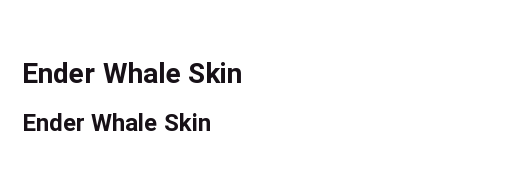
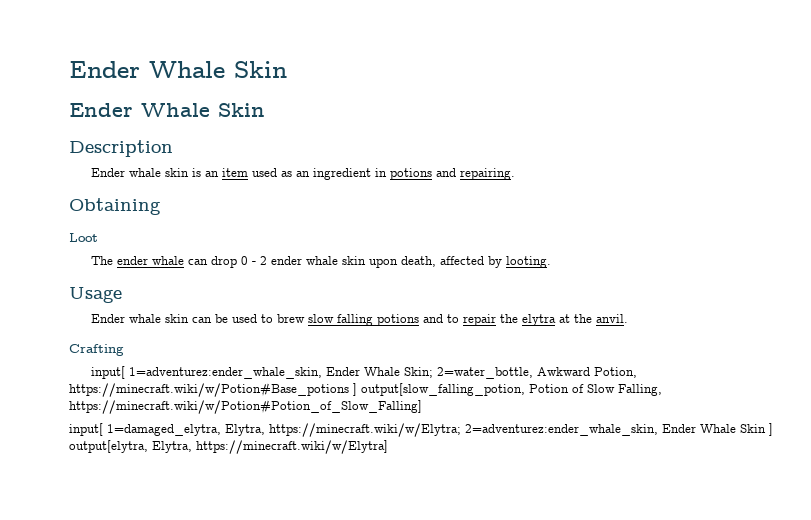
(211, 122) none -> [69,140,173,157] [90,168,515,180] [69,198,161,215] [69,233,98,242] [90,256,551,268] [69,287,122,303] [90,314,628,326] [69,344,124,356] [90,366,637,379] [69,383,662,397] [69,400,422,414] [69,423,773,437] [69,440,388,454] // Description // Ender whale skin is an item used as an ingredient in potions and repairing. // Obtaining // Loot // The ender whale can drop 0 - 2 ender whale skin upon death, affected by looting. // Usage // Ender whale skin can be used to brew slow falling potions and to repair the elytra at the anvil. // Crafting // input[ 1=adventurez:ender_whale_skin, Ender Whale Skin; 2=water_bottle, Awkward Potion, https://minecraft.wiki/w/Potion#Base_potions ] output[slow_falling_potion, Potion of Slow Falling, https://minecraft.wiki/w/Potion#Potion_of_Slow_Falling] // input[ 1=damaged_elytra, Elytra, https://minecraft.wiki/w/Elytra; 2=adventurez:ender_whale_skin, Ender Whale Skin ] output[elytra, Elytra, https://minecraft.wiki/w/Elytra]

